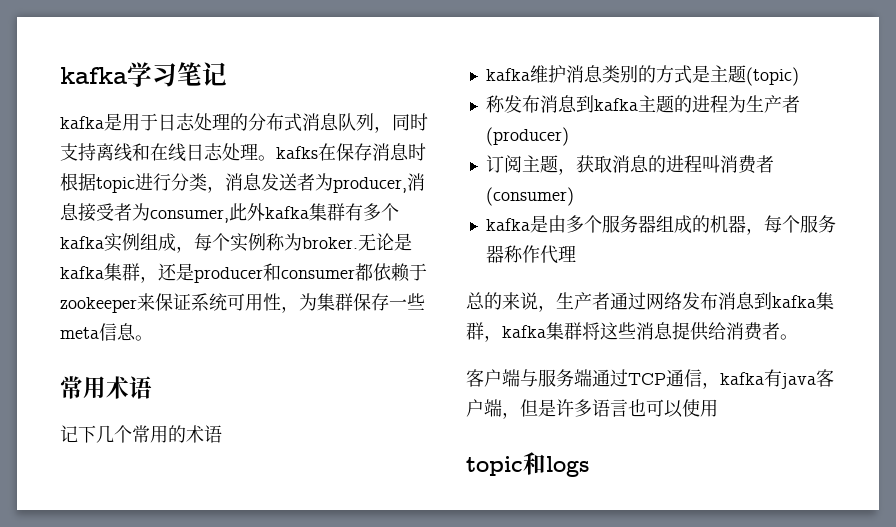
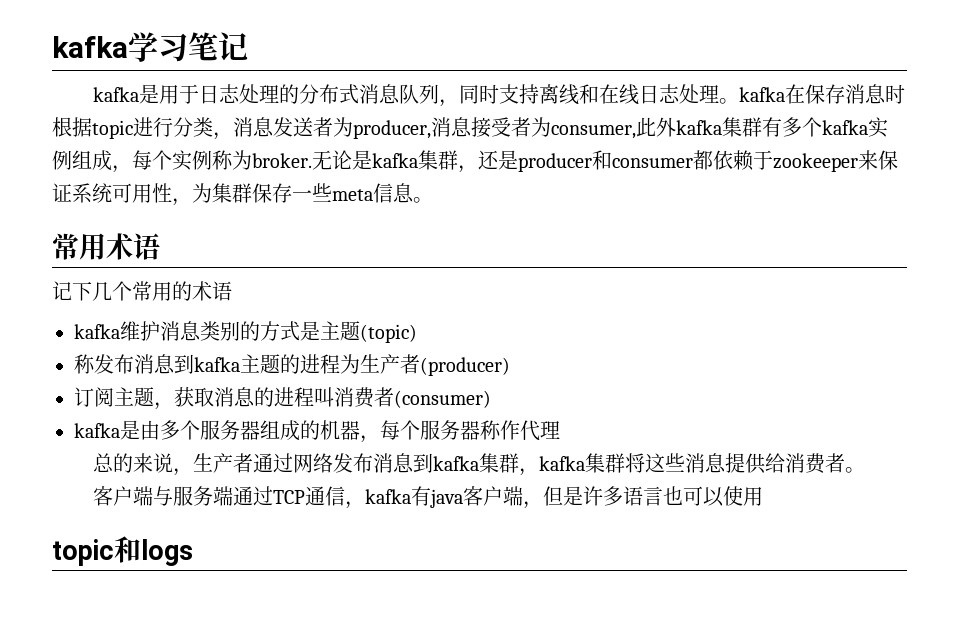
[276,146,318,159] kafks -> [739,87,786,102] kafka

